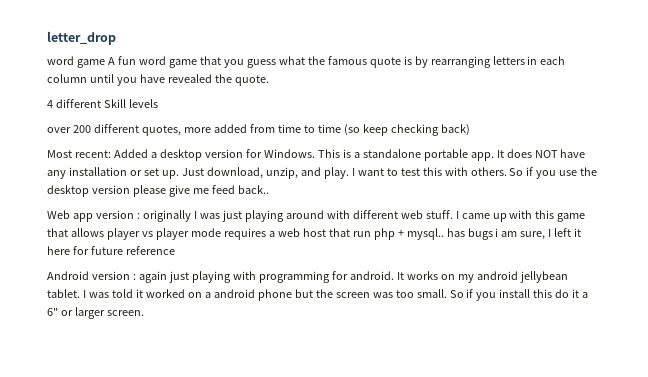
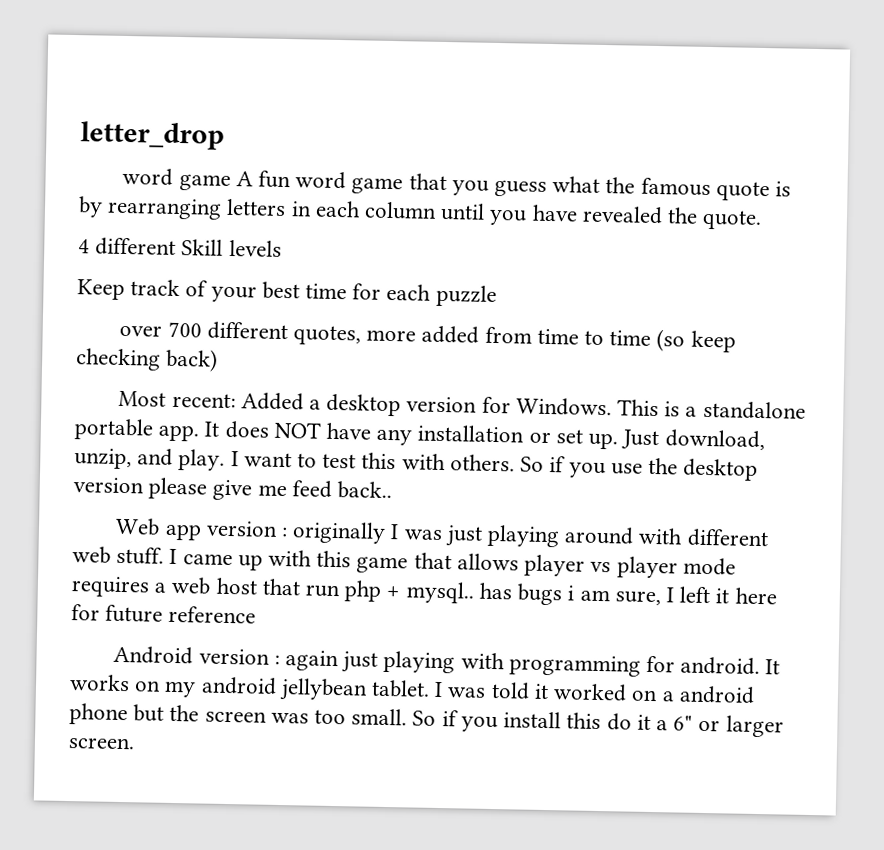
(158, 103) none -> [77,279,497,308] // Keep track of your best time for each puzzle
[72,125,91,133] 200 -> [167,321,202,338] 700

